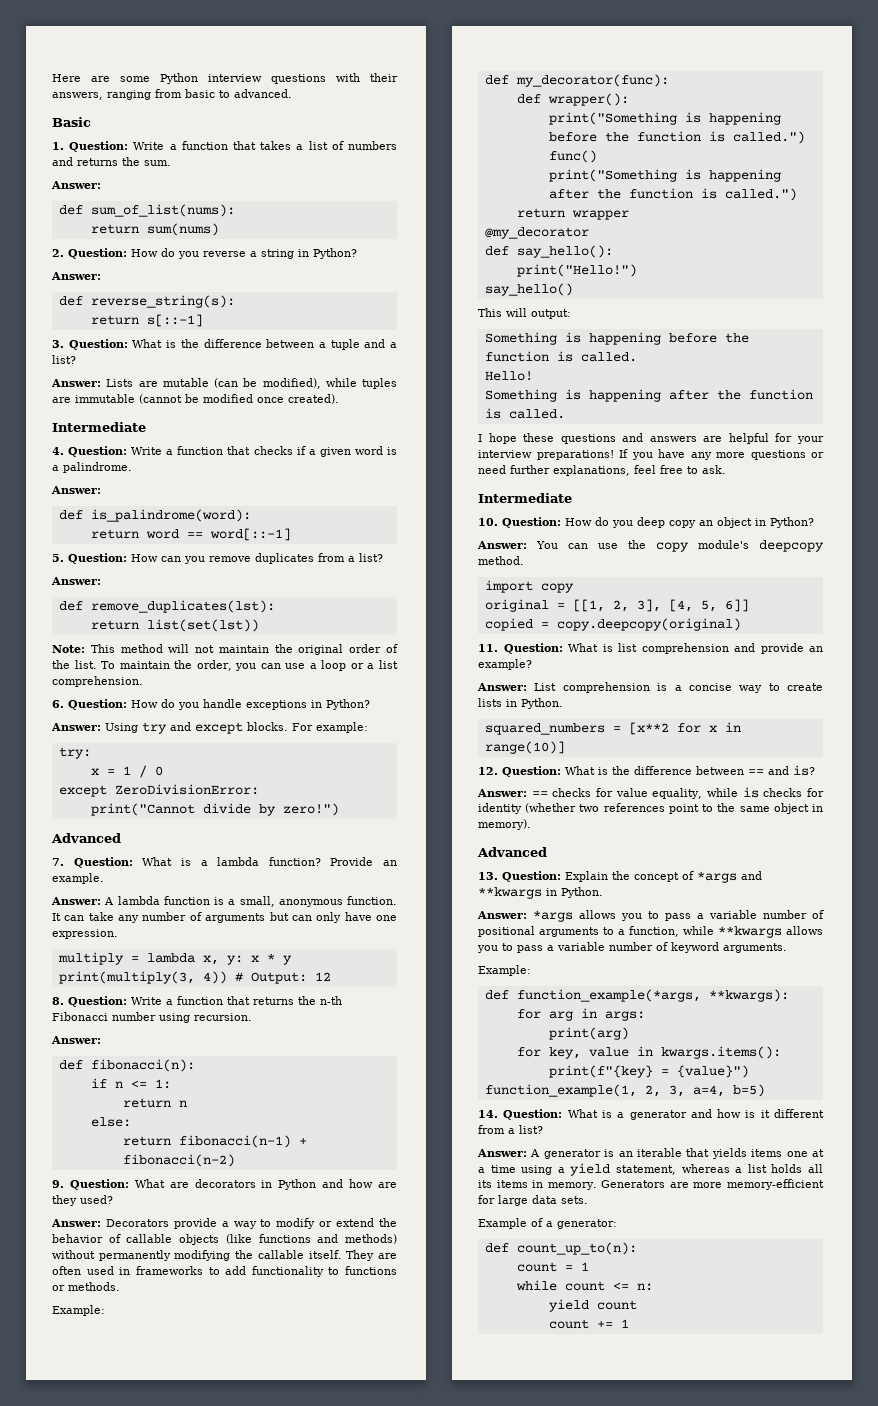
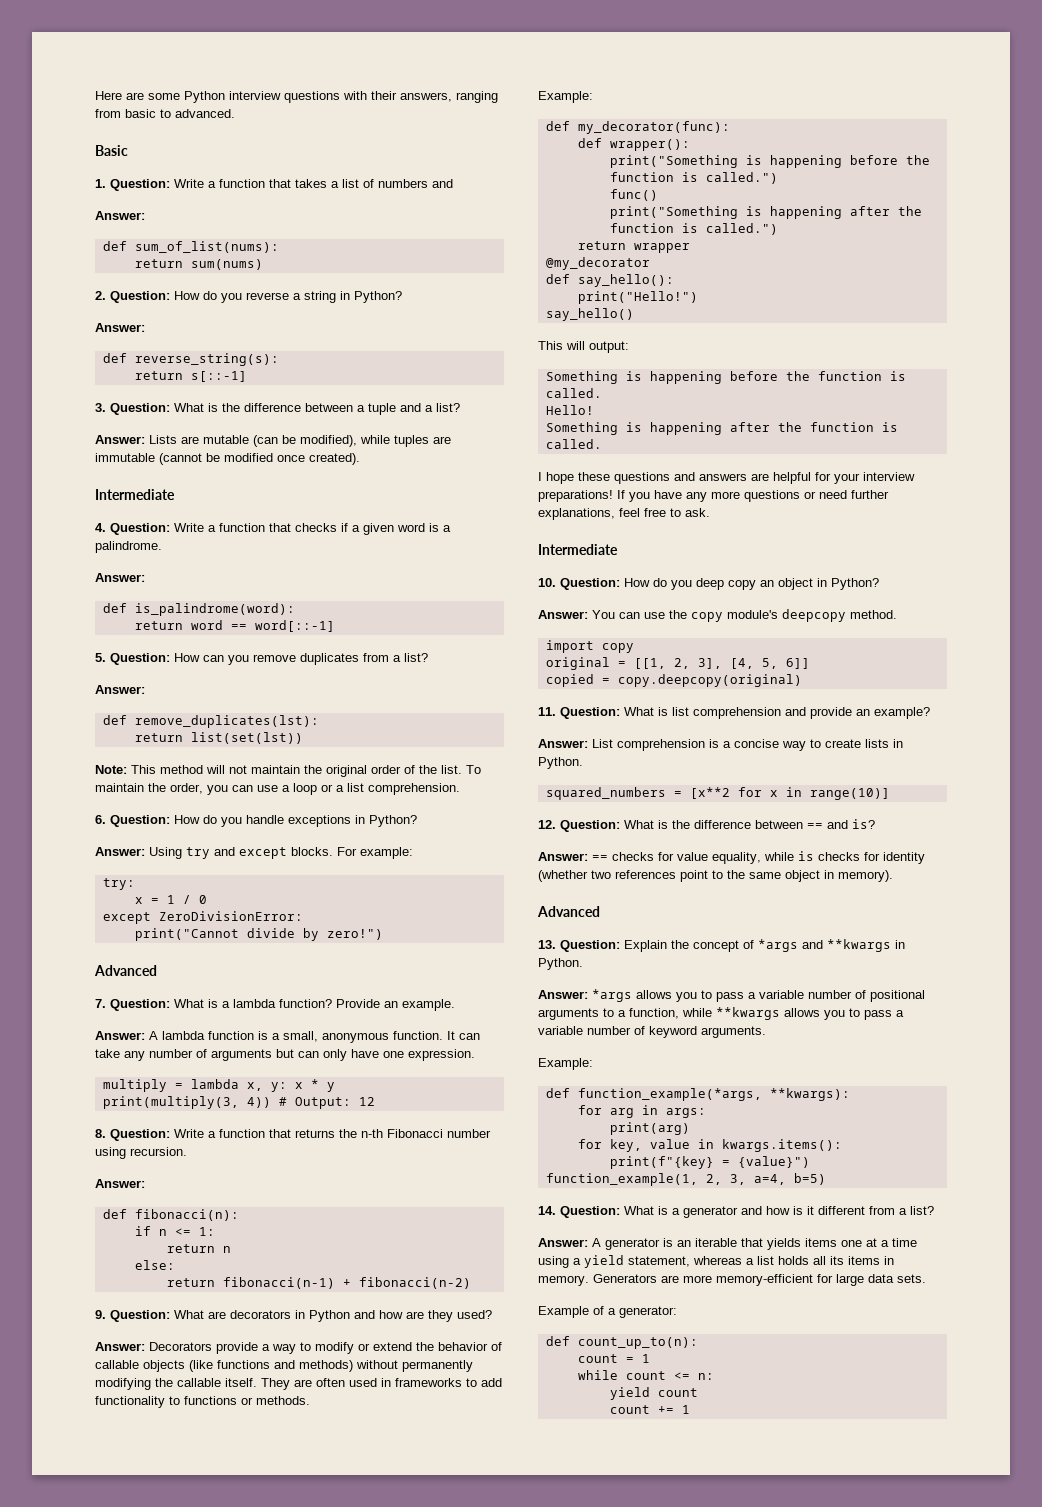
[77,157,171,166] returns the sum. -> (453, 183) none

